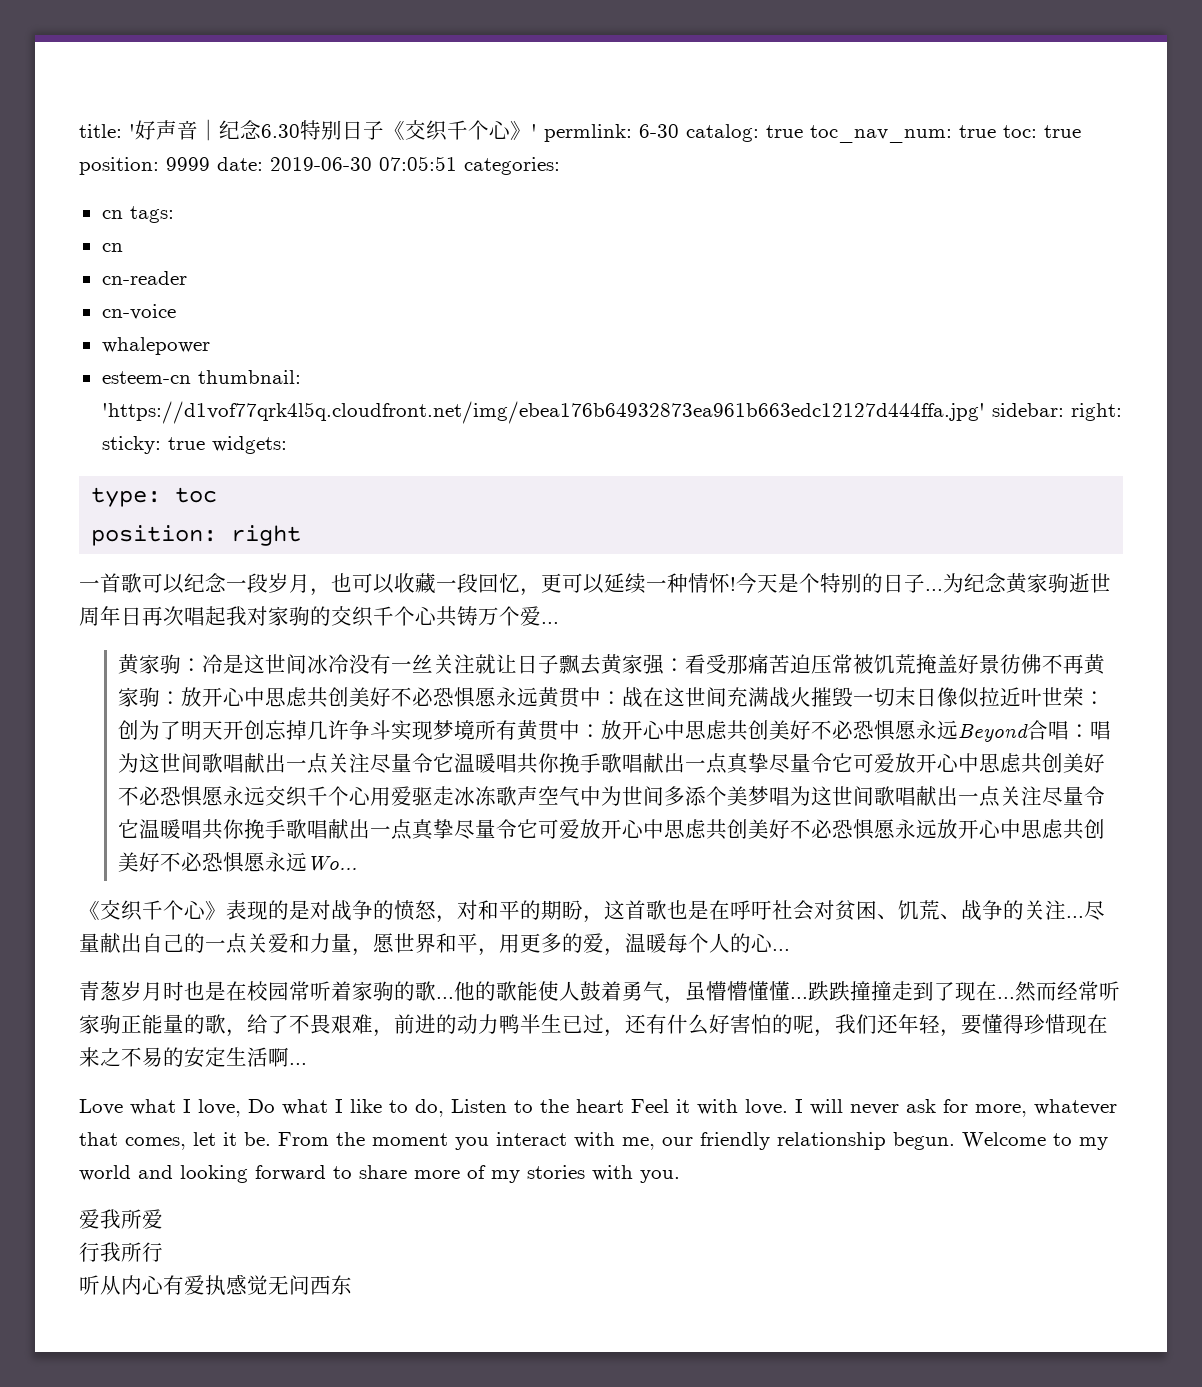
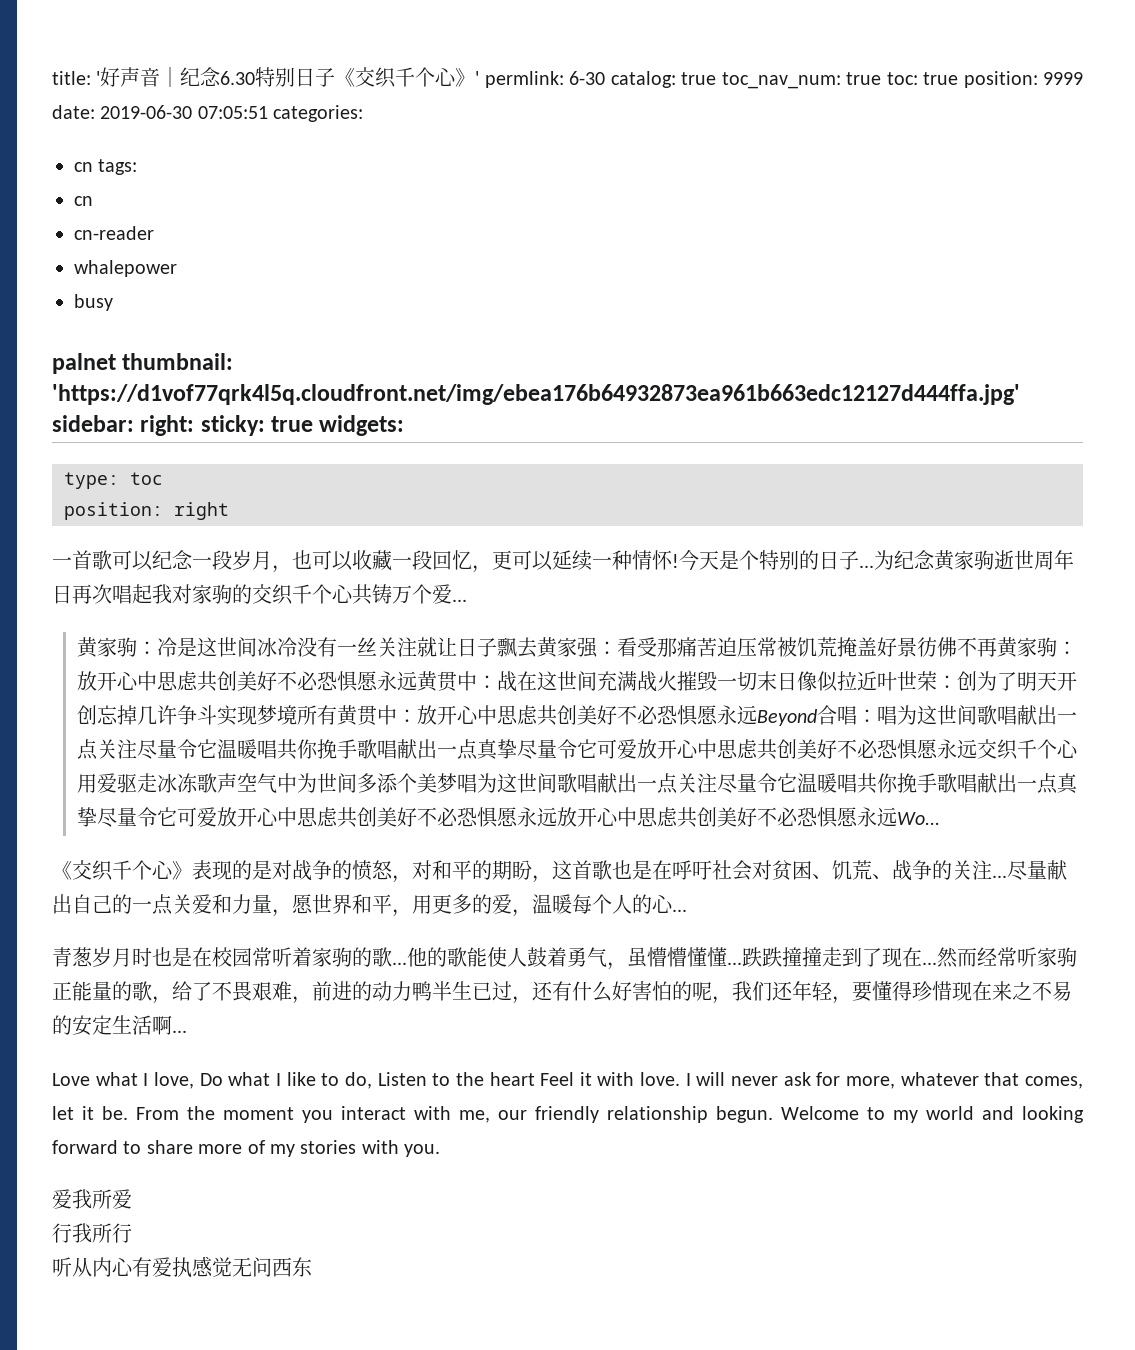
[101,304,176,320] // cn-voice -> (154, 233) none
[101,371,191,384] esteem-cn -> [74,294,113,311] [52,353,116,374] busy // palnet

